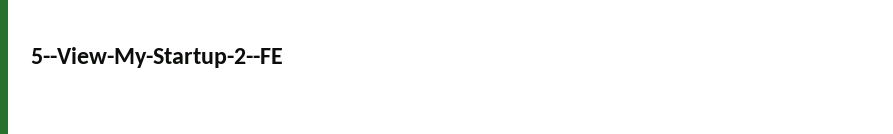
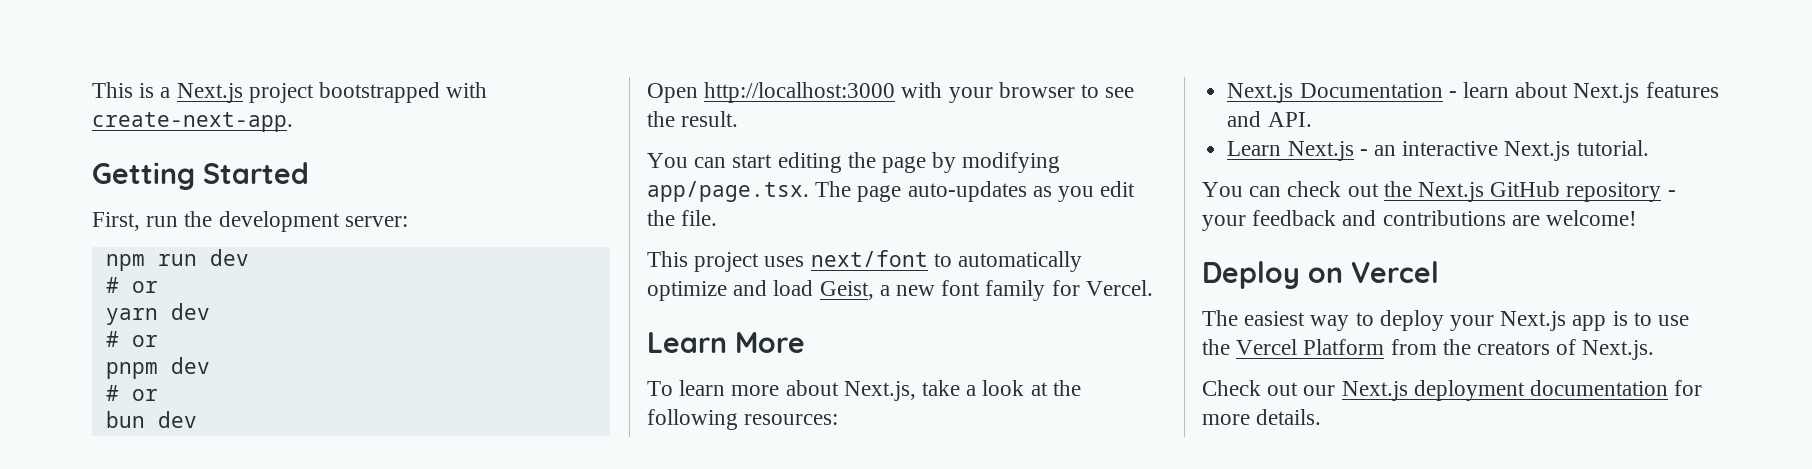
[31,47,283,68] 5--View-My-Startup-2--FE -> [92,82,488,103] [92,112,293,132] [92,162,309,190] [92,211,408,232] [105,249,249,271] [105,277,158,293] [105,303,210,325] [105,331,158,347] [105,357,210,379] [105,385,158,401] [105,411,197,428] [647,82,1135,103] [647,111,739,127] [647,152,1061,173] [647,181,1136,202] [647,210,718,226] [647,250,1083,272] [647,280,1153,301] [647,332,805,353] [647,380,1081,401] [647,409,839,430] [1227,82,1719,103] [1227,111,1312,127] [1227,140,1649,161] [1202,181,1676,202] [1202,210,1638,231] [1202,261,1439,289] [1202,310,1690,331] [1202,339,1655,360] [1202,380,1703,401] [1202,409,1322,425] This is a Next.js project bootstrapped with create-next-app. // Getting Started // First, run the development server: // npm run dev // # or // yarn dev // # or // pnpm dev // # or // bun dev // Open http://localhost:3000 with your browser to see the result. // You can start editing the page by modifying app/page.tsx. The page auto-updates as you edit the file. // This project uses next/font to automatically optimize and load Geist, a new font family for Vercel. // Learn More // To learn more about Next.js, take a look at the following resources: // Next.js Documentation - learn about Next.js features and API. // Learn Next.js - an interactive Next.js tutorial. // You can check out the Next.js GitHub repository - your feedback and contributions are welcome! // Deploy on Vercel // The easiest way to deploy your Next.js app is to use the Vercel Platform from the creators of Next.js. // Check out our Next.js deployment documentation for more details.

